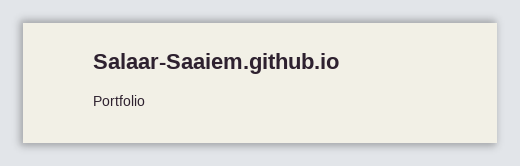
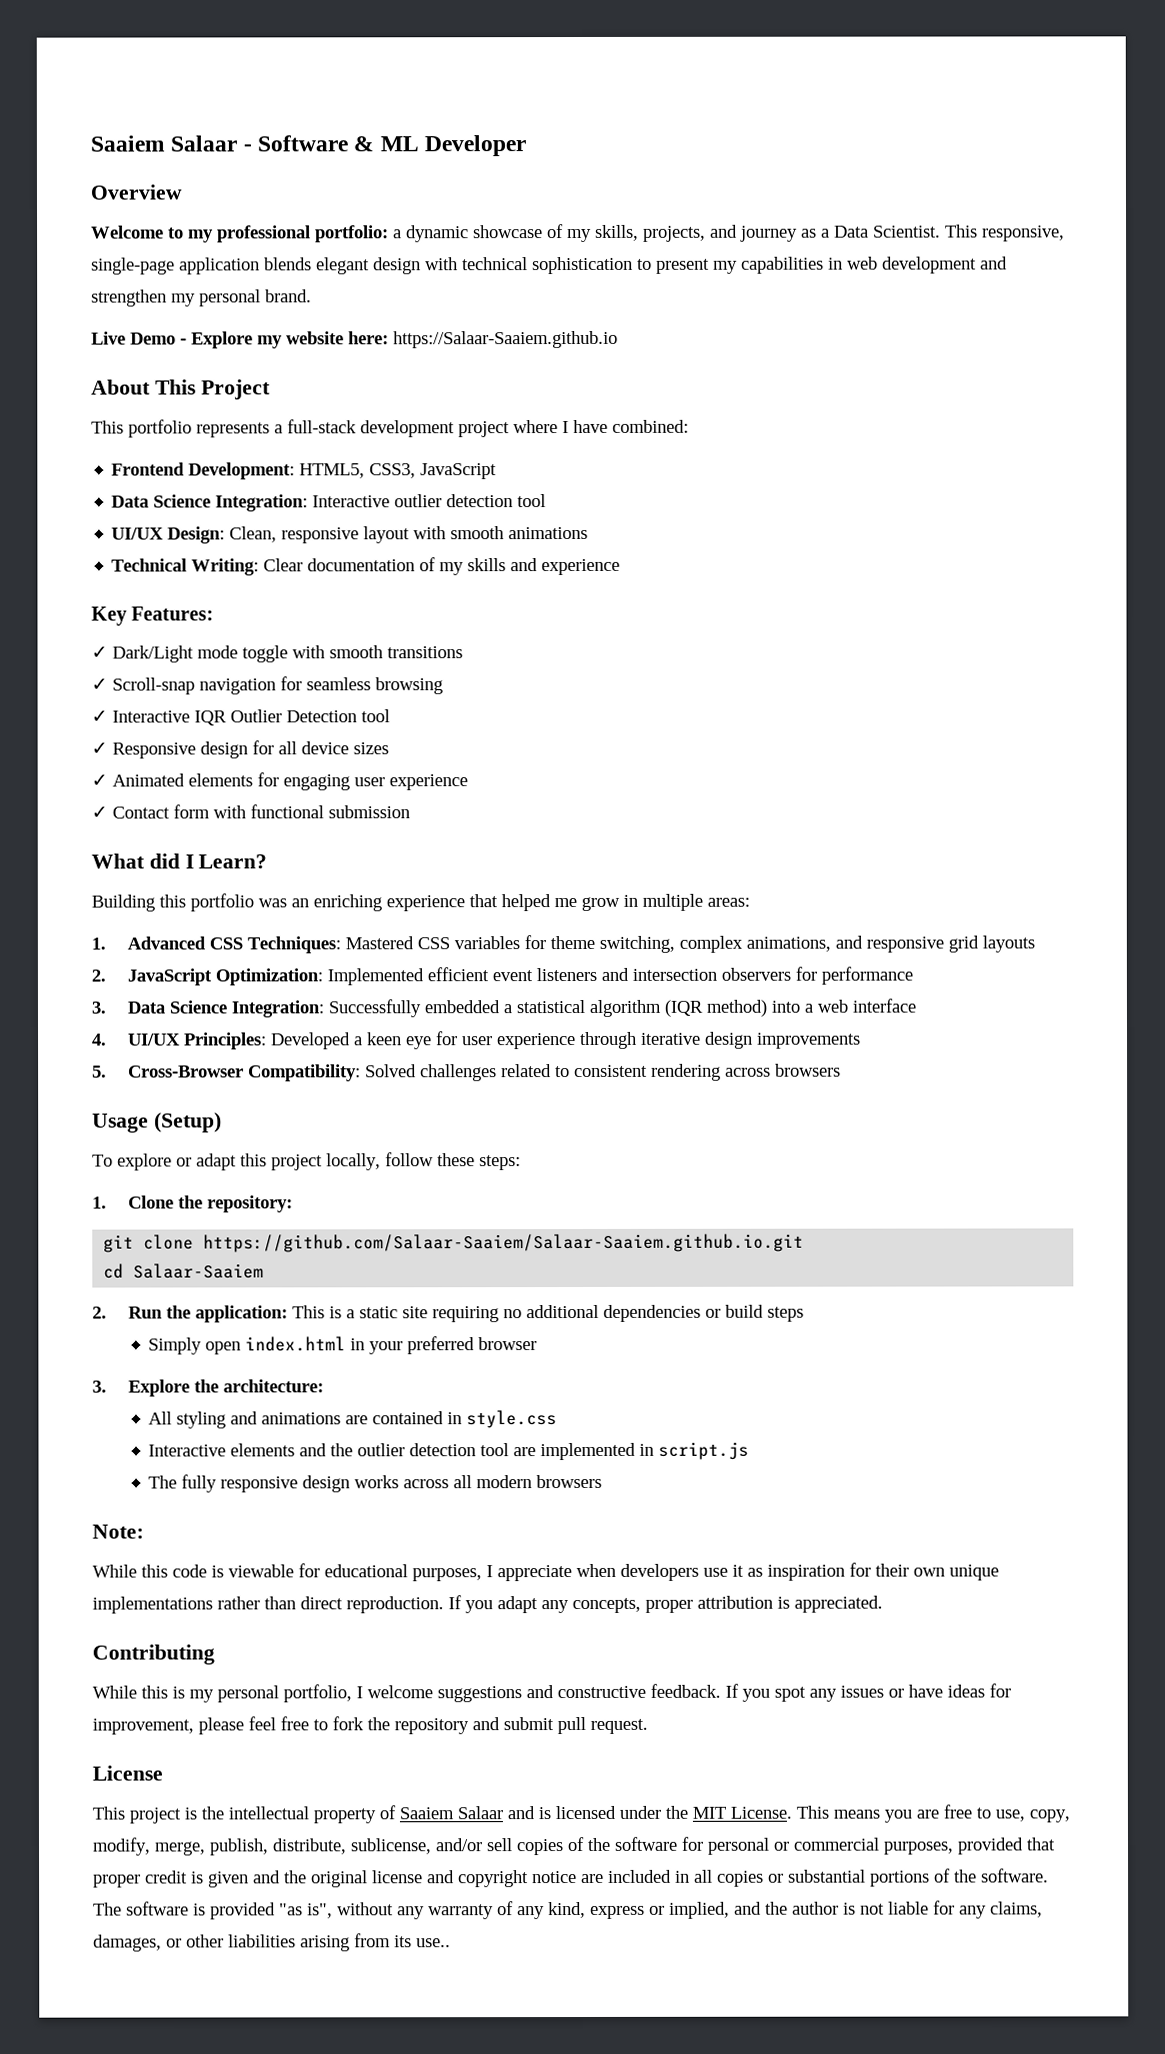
[93,53,339,74] [93,95,145,106] Salaar-Saaiem.github.io // Portfolio -> [90,135,527,157] [90,184,182,200] [91,224,1065,243] [91,256,1008,275] [91,289,312,307] [91,330,618,349] [91,379,271,400] [91,419,689,438] [111,462,498,480] [111,494,547,512] [111,526,589,544] [111,557,621,576] [91,606,215,626] [91,645,463,663] [91,676,443,695] [91,709,390,726] [91,740,389,759] [91,772,468,791] [91,804,410,819] [91,853,268,869] [91,893,750,912] [91,935,1035,954] [91,966,913,986] [91,998,916,1018] [92,1031,861,1050] [92,1063,841,1082] [92,1112,222,1133] [92,1152,521,1171] [92,1195,293,1213] [103,1233,805,1253] [103,1263,265,1279] [92,1304,804,1323] [148,1336,538,1355] [92,1379,324,1397] [148,1410,558,1429] [148,1441,750,1461] [148,1474,603,1493] [92,1524,144,1539] [92,1562,999,1582] [92,1595,883,1614] [92,1644,215,1665] [92,1683,1011,1703] [92,1716,648,1735] [92,1765,163,1781] [92,1804,1070,1824] [92,1836,1056,1856] [93,1868,1049,1888] [93,1900,1043,1920] [93,1933,451,1952] Saaiem Salaar - Software & ML Developer // Overview // Welcome to my professional portfolio: a dynamic showcase of my skills, projects, and journey as a Data Scientist. This responsive, single-page application blends elegant design with technical sophistication to present my capabilities in web development and strengthen my personal brand. // Live Demo - Explore my website here: https://Salaar-Saaiem.github.io // About This Project // This portfolio represents a full-stack development project where I have combined: // Frontend Development: HTML5, CSS3, JavaScript // Data Science Integration: Interactive outlier detection tool // UI/UX Design: Clean, responsive layout with smooth animations // Technical Writing: Clear documentation of my skills and experience // Key Features: // ✓ Dark/Light mode toggle with smooth transitions // ✓ Scroll-snap navigation for seamless browsing // ✓ Interactive IQR Outlier Detection tool // ✓ Responsive design for all device sizes // ✓ Animated elements for engaging user experience // ✓ Contact form with functional submission // What did I Learn? // Building this portfolio was an enriching experience that helped me grow in multiple areas: // 1. Advanced CSS Techniques: Mastered CSS variables for theme switching, complex animations, and responsive grid layouts // 2. JavaScript Optimization: Implemented efficient event listeners and intersection observers for performance // 3. Data Science Integration: Successfully embedded a statistical algorithm (IQR method) into a web interface // 4. UI/UX Principles: Developed a keen eye for user experience through iterative design improvements // 5. Cross-Browser Compatibility: Solved challenges related to consistent rendering across browsers // Usage (Setup) // To explore or adapt this project locally, follow these steps: // 1. Clone the repository: // git clone https://github.com/Salaar-Saaiem/Salaar-Saaiem.github.io.git // cd Salaar-Saaiem // 2. Run the application: This is a static site requiring no additional dependencies or build steps // Simply open index.html in your preferred browser // 3. Explore the architecture: // All styling and animations are contained in style.css // Interactive elements and the outlier detection tool are implemented in script.js // The fully responsive design works across all modern browsers // Note: // While this code is viewable for educational purposes, I appreciate when developers use it as inspiration for their own unique implementations rather than direct reproduction. If you adapt any concepts, proper attribution is appreciated. // Contributing // While this is my personal portfolio, I welcome suggestions and constructive feedback. If you spot any issues or have ideas for improvement, please feel free to fork the repository and submit pull request. // License // This project is the intellectual property of Saaiem Salaar and is licensed under the MIT License. This means you are free to use, copy, modify, merge, publish, distribute, sublicense, and/or sell copies of the software for personal or commercial purposes, provided that proper credit is given and the original license and copyright notice are included in all copies or substantial portions of the software. The software is provided "as is", without any warranty of any kind, express or implied, and the author is not liable for any claims, damages, or other liabilities arising from its use..

